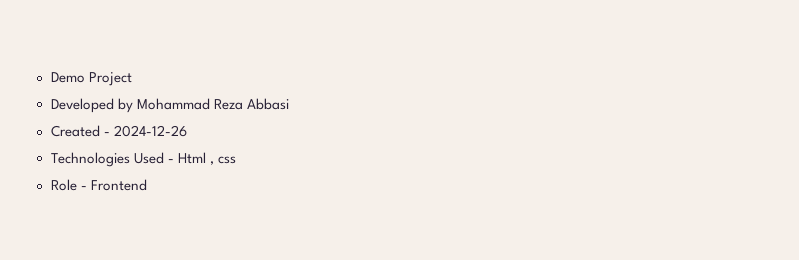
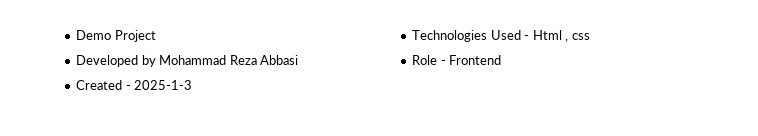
[113,125,187,137] 2024-12-26 -> [134,80,193,90] 2025-1-3

